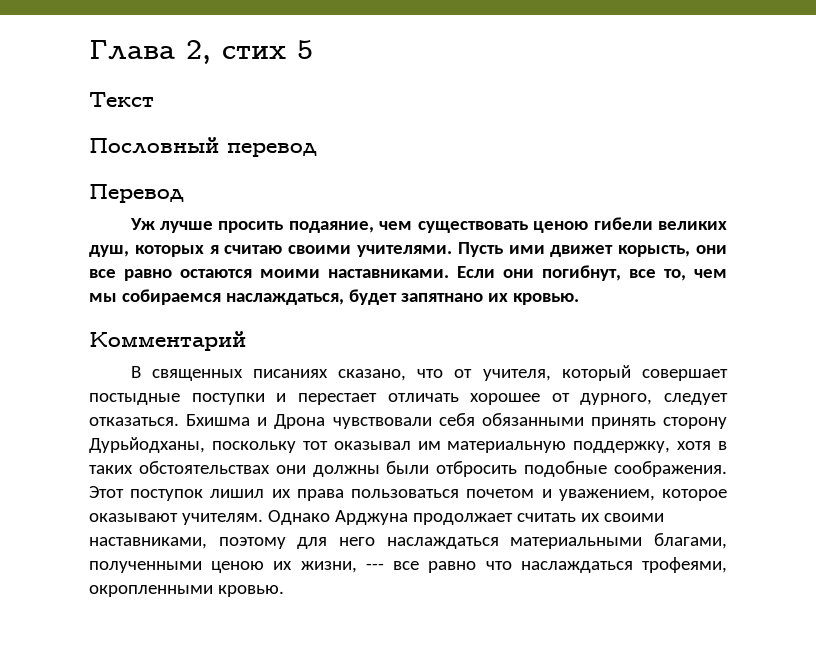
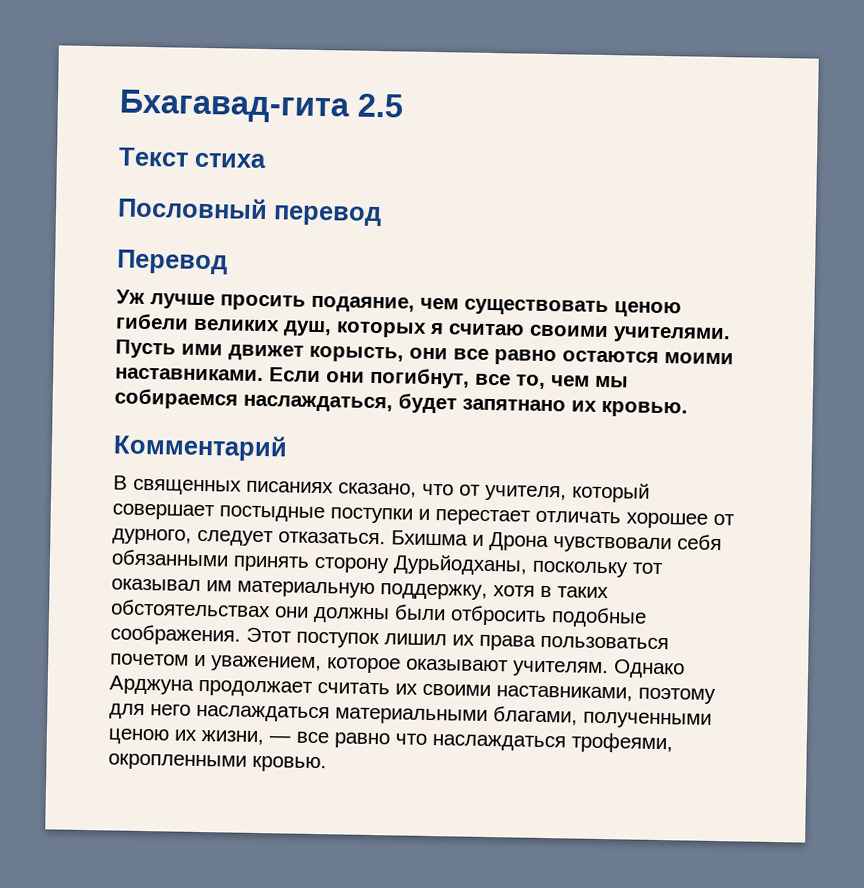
[89,40,313,64] Глава 2, стих 5 -> [119,89,404,124] Бхагавад-гита 2.5
(154, 99) none -> [194,152,267,169] стиха
[365,563,384,570] --- -> [269,735,291,743] —

